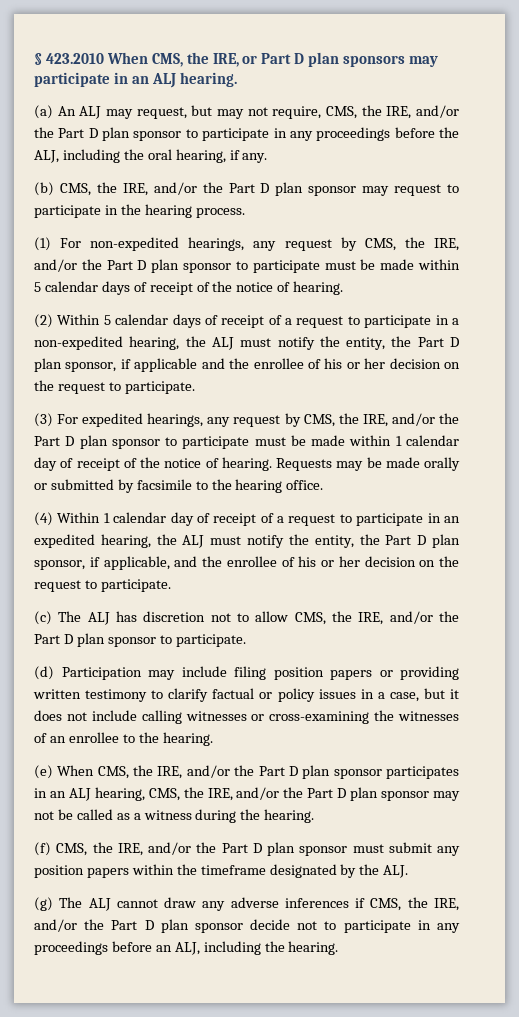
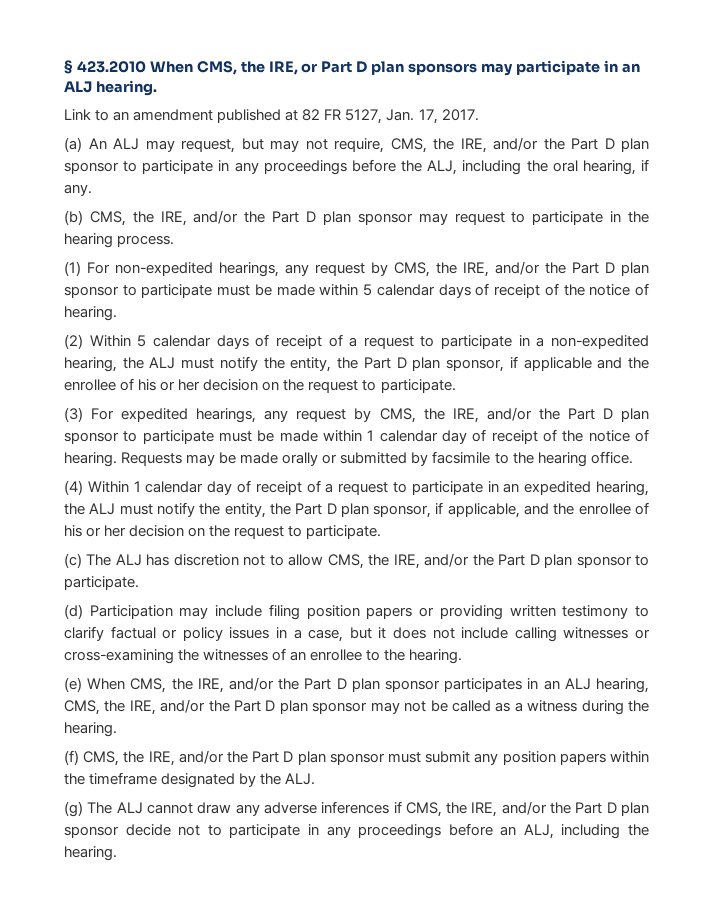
(237, 79) none -> [64,109,479,124] // Link to an amendment published at 82 FR 5127, Jan. 17, 2017.

